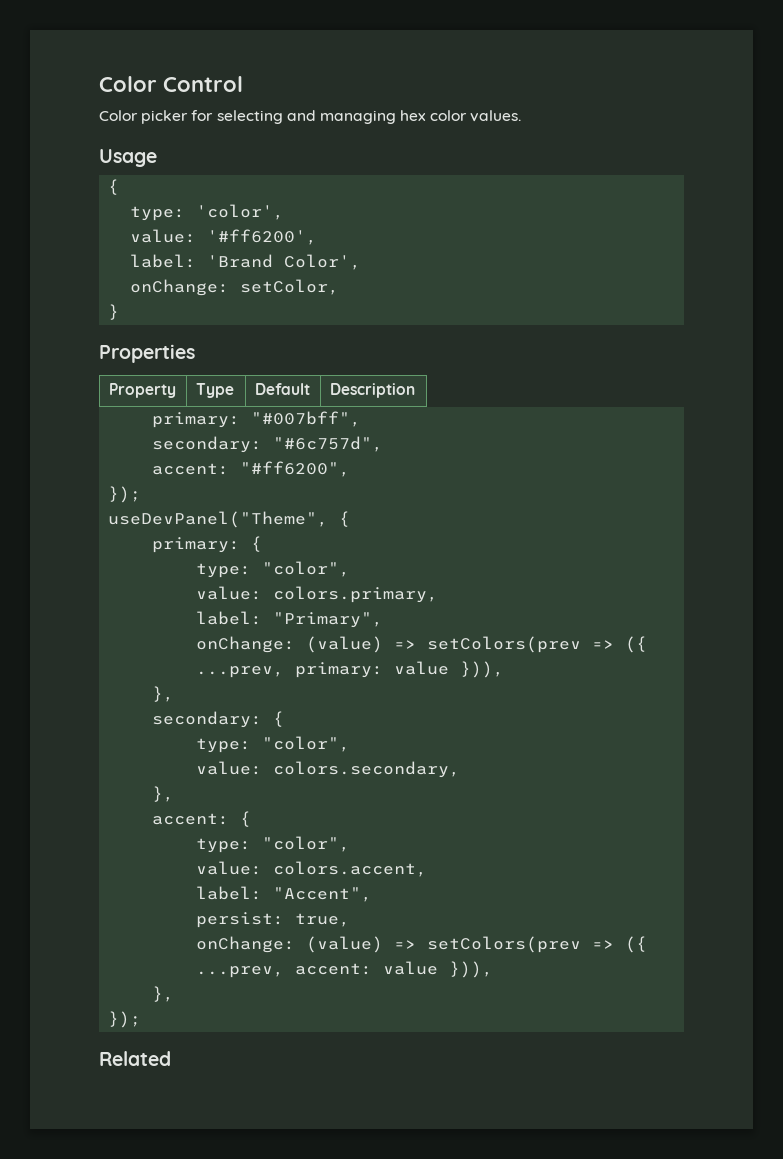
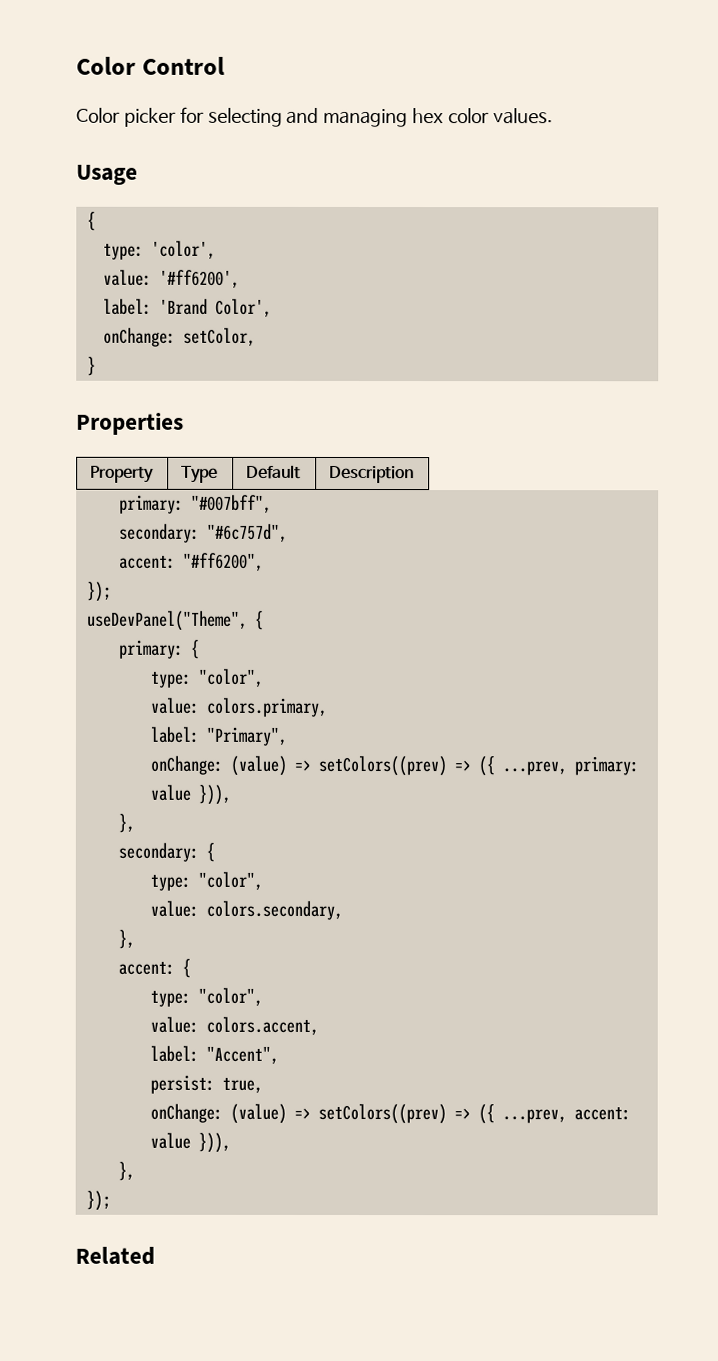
[427,636,582,653] setColors(prev -> [317,755,447,777] setColors((prev)
[427,936,582,953] setColors(prev -> [317,1103,447,1125] setColors((prev)

